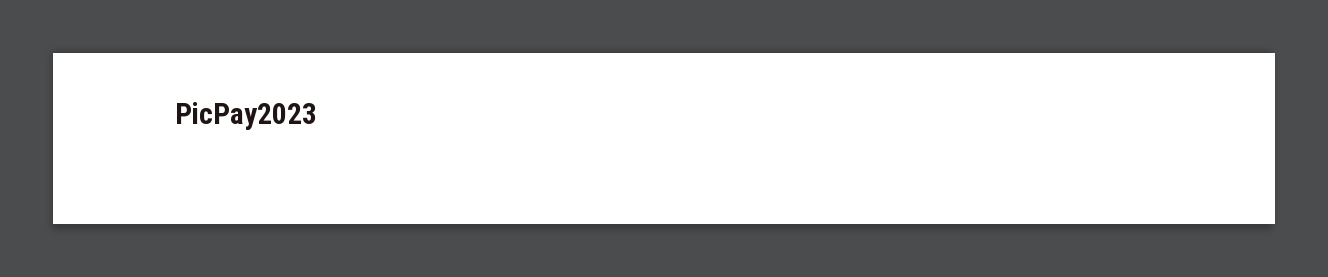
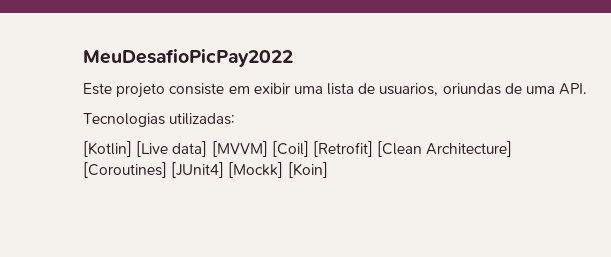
[175,102,317,130] PicPay2023 -> [83,49,293,67] [83,83,588,98] [83,113,236,127] [83,141,513,157] [83,162,328,178] MeuDesafioPicPay2022 // Este projeto consiste em exibir uma lista de usuarios, oriundas de uma API. // Tecnologias utilizadas: // [Kotlin] [Live data] [MVVM] [Coil] [Retrofit] [Clean Architecture] [Coroutines] [JUnit4] [Mockk] [Koin]

